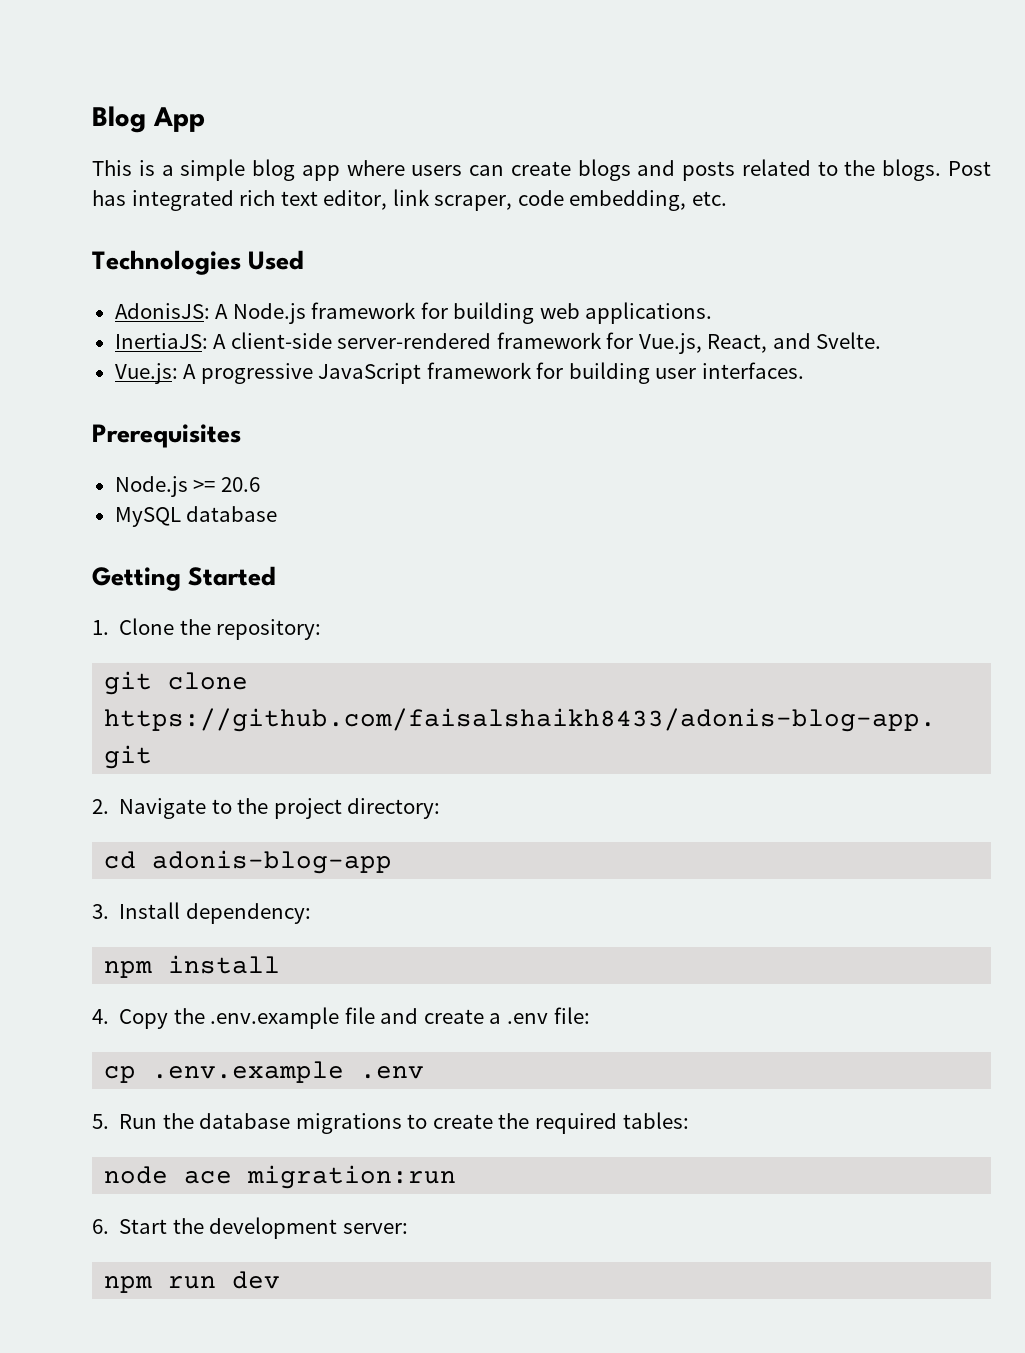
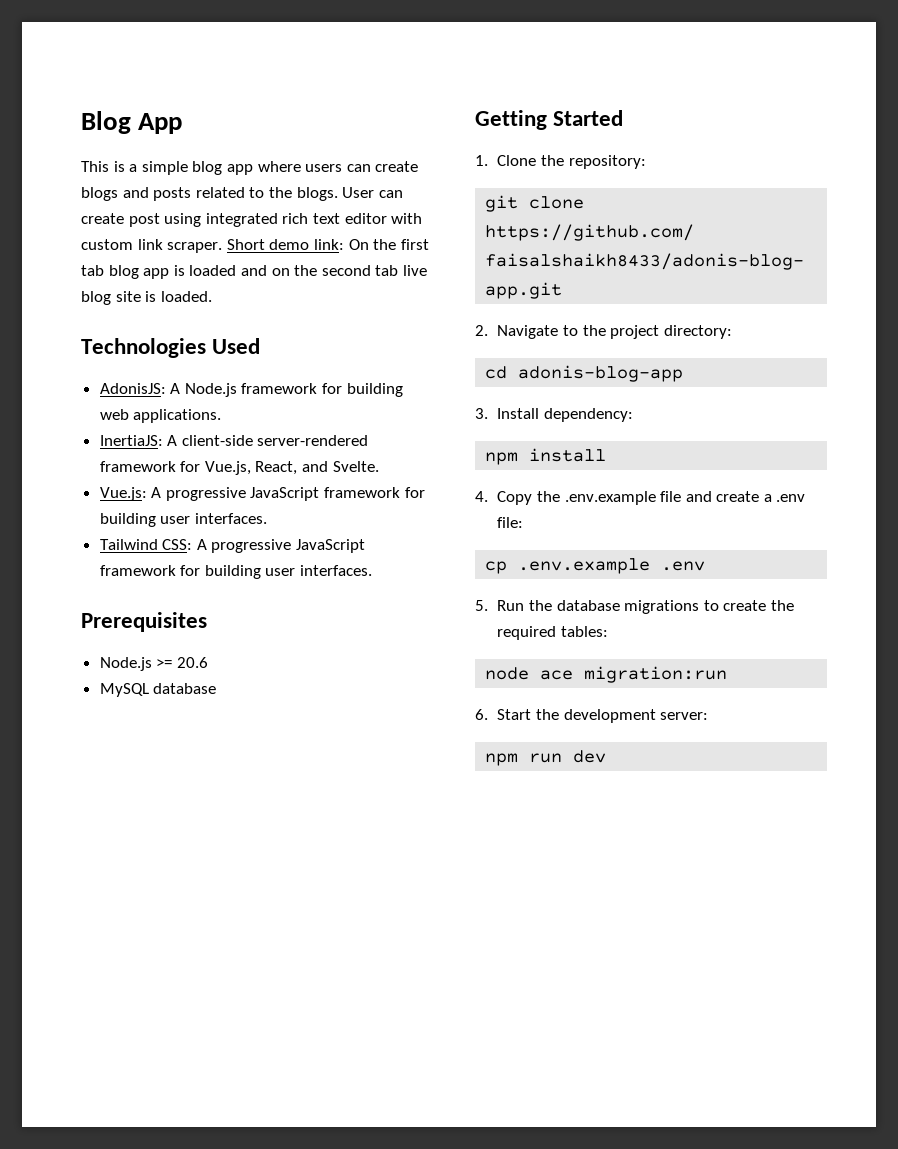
[947,161,991,176] [92,189,727,211] Post has integrated rich text editor, link scraper, code embedding, etc. -> [342,187,403,198] [81,213,423,227] [81,239,429,253] [81,265,427,279] [81,291,212,305] User can create post using integrated rich text editor with custom link scraper. Short demo link: On the first tab blog app is loaded and on the second tab live blog site is loaded.
(804, 370) none -> [99,539,366,553] [99,565,373,579] // Tailwind CSS: A progressive JavaScript framework for building user interfaces.

